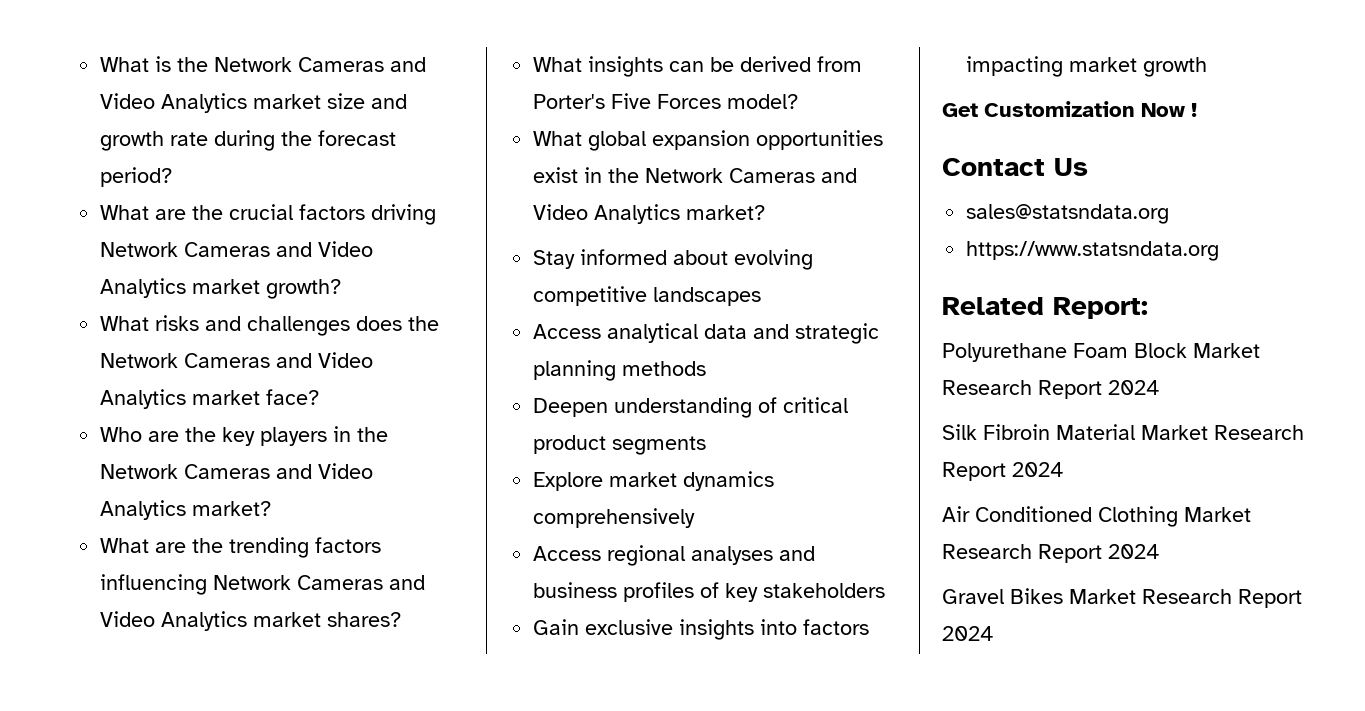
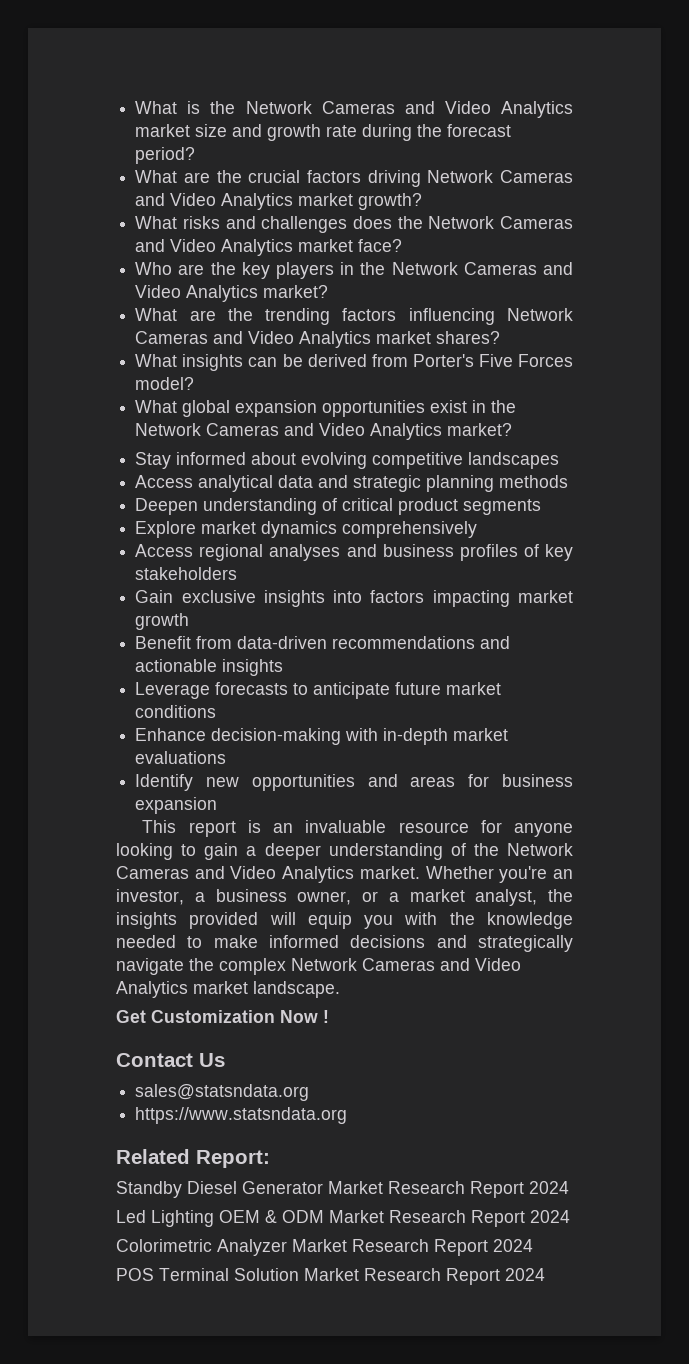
(1208, 67) none -> [135,636,511,649] [135,659,284,676] [135,682,502,699] [135,705,217,718] [135,728,509,745] [135,751,227,764] [135,774,573,791] [135,797,218,814] [142,820,573,837] [116,843,573,860] [116,866,573,883] [116,889,573,906] [116,912,573,929] [116,935,573,952] [116,958,521,975] [116,981,340,998] // Benefit from data-driven recommendations and actionable insights // Leverage forecasts to anticipate future market conditions // Enhance decision-making with in-depth market evaluations // Identify new opportunities and areas for business expansion // This report is an invaluable resource for anyone looking to gain a deeper understanding of the Network Cameras and Video Analytics market. Whether you're an investor, a business owner, or a market analyst, the insights provided will equip you with the knowledge needed to make informed decisions and strategically navigate the complex Network Cameras and Video Analytics market landscape.
[942,343,1260,362] [942,380,1160,399] [942,424,1304,440] [942,462,1064,481] [942,506,1251,527] [942,544,1160,563] [942,588,1063,604] Polyurethane Foam Block Market Research Report 2024 // Silk Fibroin Material Market Research Report 2024 // Air Conditioned Clothing Market Research Report 2024 // Gravel Bikes -> [116,1181,569,1198] [116,1210,570,1227] [116,1239,533,1256] [116,1268,299,1281] Standby Diesel Generator Market Research Report 2024 // Led Lighting OEM & ODM Market Research Report 2024 // Colorimetric Analyzer Market Research Report 2024 // POS Terminal Solution

